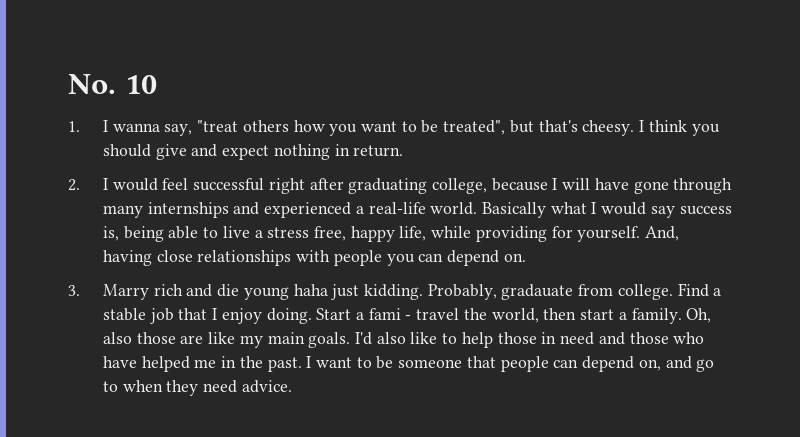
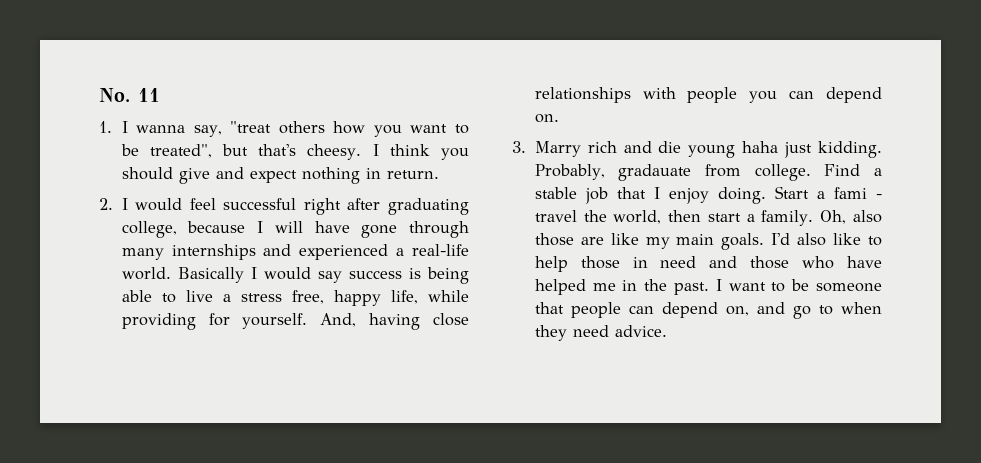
[124,75,157,94] 10 -> [138,88,160,102] 11
[550,202,587,214] what -> (244, 275) none
[102,226,119,241] is, -> [408,268,421,279] is

